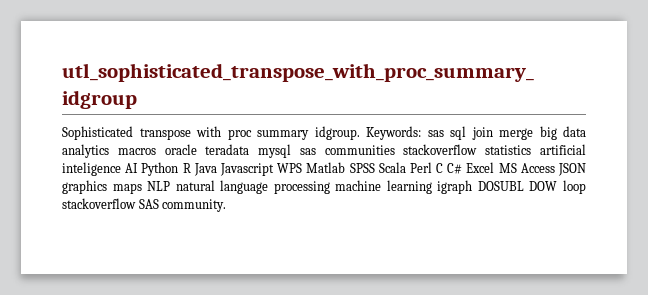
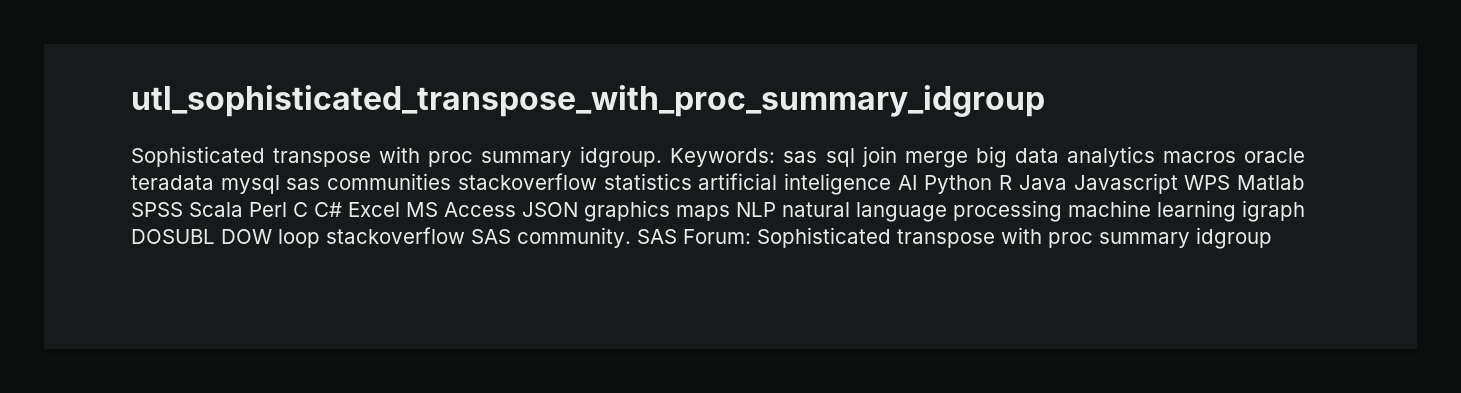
(227, 205) none -> [637,227,1272,249] SAS Forum: Sophisticated transpose with proc summary idgroup

